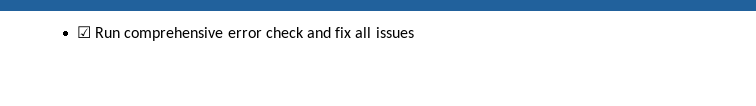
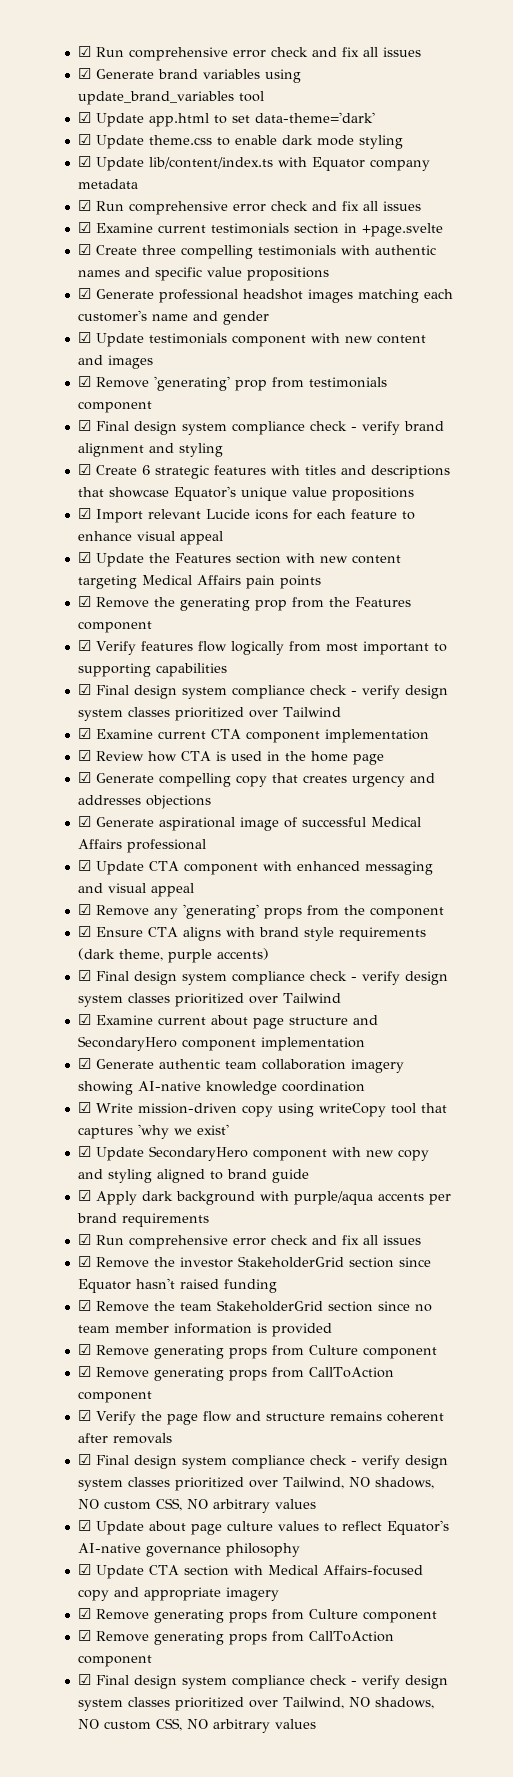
[77,26,414,41] ☑ Run comprehensive error check and fix all issues -> [77,46,421,61] [77,68,301,83] [77,91,264,105] [77,112,375,127] [77,134,403,149] [77,156,430,171] [77,179,138,189] [77,200,421,215] [77,222,443,237] [77,244,436,259] [77,267,329,281] [77,288,453,303] [77,310,269,325] [77,332,426,347] [77,355,153,369] [77,376,387,391] [77,401,152,413] [77,420,444,435] [77,443,223,457] [77,464,450,479] [77,486,414,501] [77,508,415,523] [77,531,223,545] [77,552,401,567] [77,575,321,589] [77,596,411,611] [77,621,152,633] [77,640,447,655] [77,663,227,677] [77,684,448,699] [77,707,341,721] [77,728,429,743] [77,750,384,765] [77,772,435,787] [77,795,211,809] [77,816,421,831] [77,839,206,853] [77,860,433,875] [77,883,194,897] [77,904,444,919] [77,926,426,941] [77,948,269,963] [77,970,448,985] [77,993,341,1007] [77,1014,378,1029] [77,1036,365,1051] [77,1058,404,1073] [77,1081,365,1095] [77,1102,447,1117] [77,1124,229,1139] [77,1146,429,1161] [77,1169,309,1183] [77,1190,451,1205] [76,1213,209,1227] [77,1234,421,1249] [77,1256,431,1268] [77,1278,277,1293] [77,1300,432,1312] [77,1323,332,1337] [77,1344,437,1359] [77,1366,394,1381] [77,1391,152,1403] [77,1410,444,1425] [77,1433,172,1444] [77,1454,448,1469] [77,1477,434,1491] [77,1498,316,1513] [77,1520,449,1535] [77,1543,300,1557] [77,1564,423,1579] [77,1587,279,1601] [77,1608,437,1623] [77,1630,394,1645] [77,1655,152,1667] [77,1674,448,1689] [77,1697,434,1711] [77,1718,316,1733] ☑ Run comprehensive error check and fix all issues // ☑ Generate brand variables using update_brand_variables tool // ☑ Update app.html to set data-theme='dark' // ☑ Update theme.css to enable dark mode styling // ☑ Update lib/content/index.ts with Equator company metadata // ☑ Run comprehensive error check and fix all issues // ☑ Examine current testimonials section in +page.svelte // ☑ Create three compelling testimonials with authentic names and specific value propositions // ☑ Generate professional headshot images matching each customer's name and gender // ☑ Update testimonials component with new content and images // ☑ Remove 'generating' prop from testimonials component // ☑ Final design system compliance check - verify brand alignment and styling // ☑ Create 6 strategic features with titles and descriptions that showcase Equator's unique value propositions // ☑ Import relevant Lucide icons for each feature to enhance visual appeal // ☑ Update the Features section with new content targeting Medical Affairs pain points // ☑ Remove the generating prop from the Features component // ☑ Verify features flow logically from most important to supporting capabilities // ☑ Final design system compliance check - verify design system classes prioritized over Tailwind // ☑ Examine current CTA component implementation // ☑ Review how CTA is used in the home page // ☑ Generate compelling copy that creates urgency and addresses objections // ☑ Generate aspirational image of successful Medical Affairs professional // ☑ Update CTA component with enhanced messaging and visual appeal // ☑ Remove any 'generating' props from the component // ☑ Ensure CTA aligns with brand style requirements (dark theme, purple accents) // ☑ Final design system compliance check - verify design system classes prioritized over Tailwind // ☑ Examine current about page structure and SecondaryHero component implementation // ☑ Generate authentic team collaboration imagery showing AI-native knowledge coordination // ☑ Write mission-driven copy using writeCopy tool that captures 'why we exist' // ☑ Update SecondaryHero component with new copy and styling aligned to brand guide // ☑ Apply dark background with purple/aqua accents per brand requirements // ☑ Run comprehensive error check and fix all issues // ☑ Remove the investor StakeholderGrid section since Equator hasn't raised funding // ☑ Remove the team StakeholderGrid section since no team member information is provided // ☑ Remove generating props from Culture component // ☑ Remove generating props from CallToAction component // ☑ Verify the page flow and structure remains coherent after removals // ☑ Final design system compliance check - verify design system classes prioritized over Tailwind, NO shadows, NO custom CSS, NO arbitrary values // ☑ Update about page culture values to reflect Equator's AI-native governance philosophy // ☑ Update CTA section with Medical Affairs-focused copy and appropriate imagery // ☑ Remove generating props from Culture component // ☑ Remove generating props from CallToAction component // ☑ Final design system compliance check - verify design system classes prioritized over Tailwind, NO shadows, NO custom CSS, NO arbitrary values

